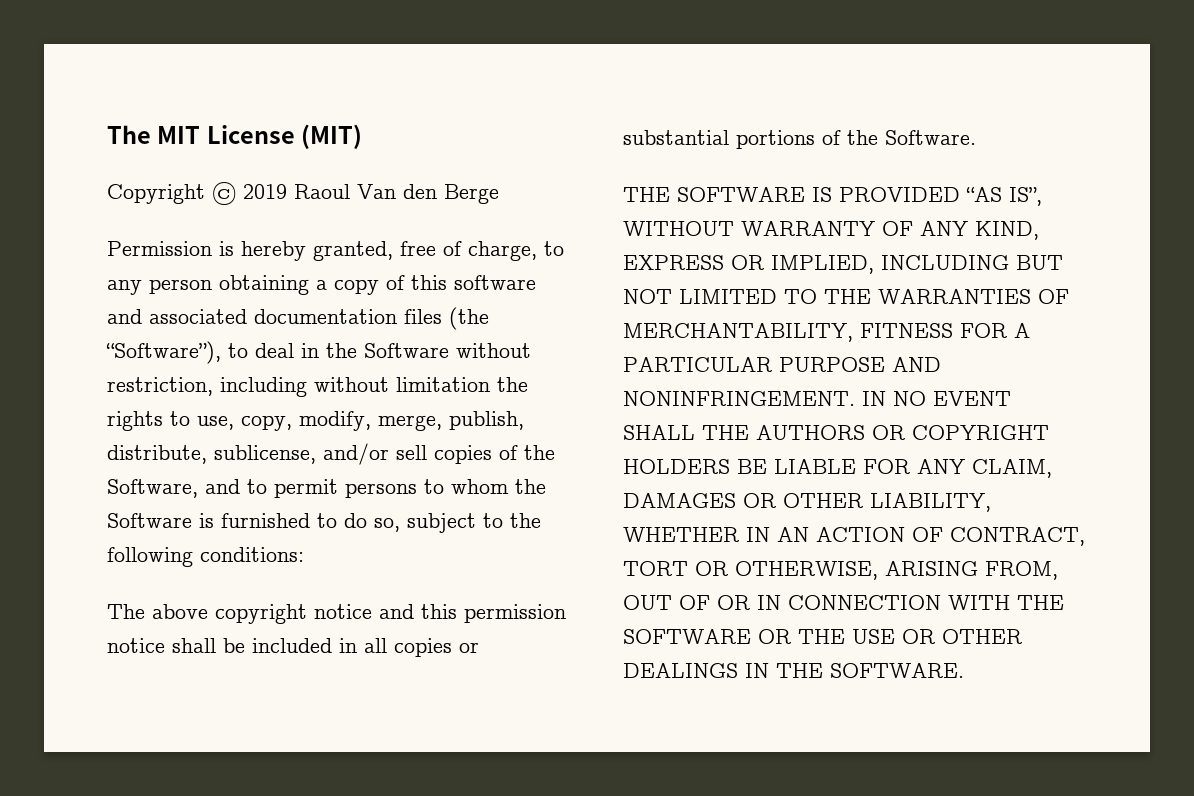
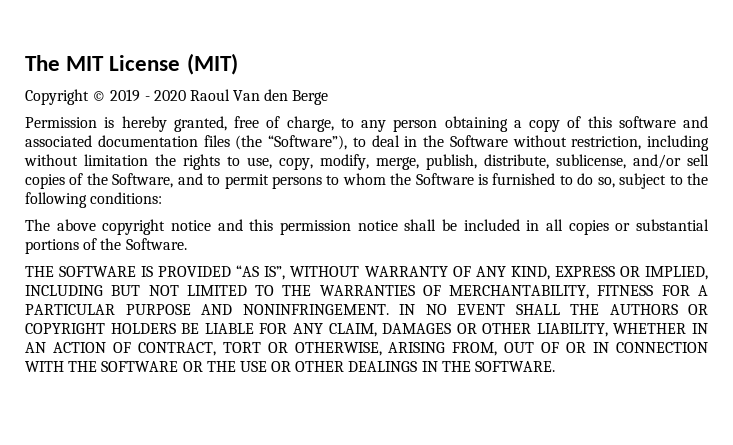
(287, 191) none -> [144,90,186,101] - 2020

